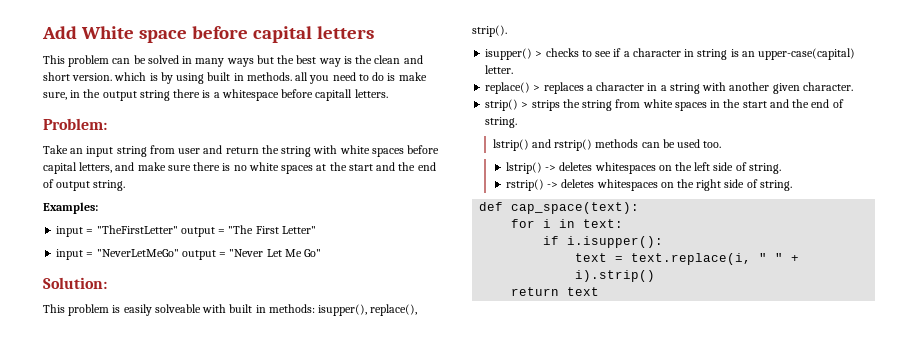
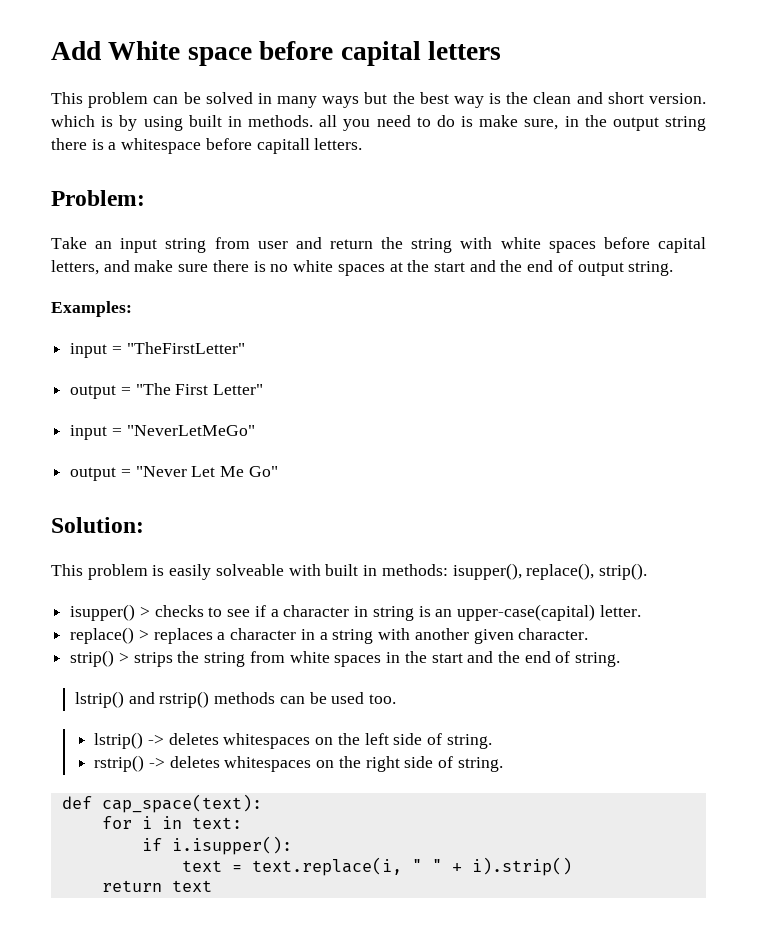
(178, 229) none -> (245, 348) //
(179, 253) none -> (255, 430) //

